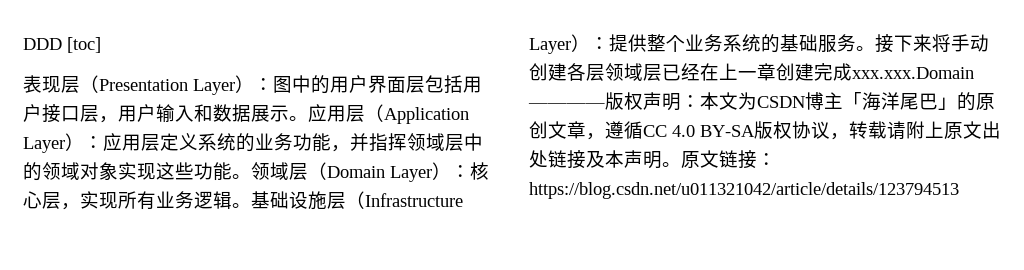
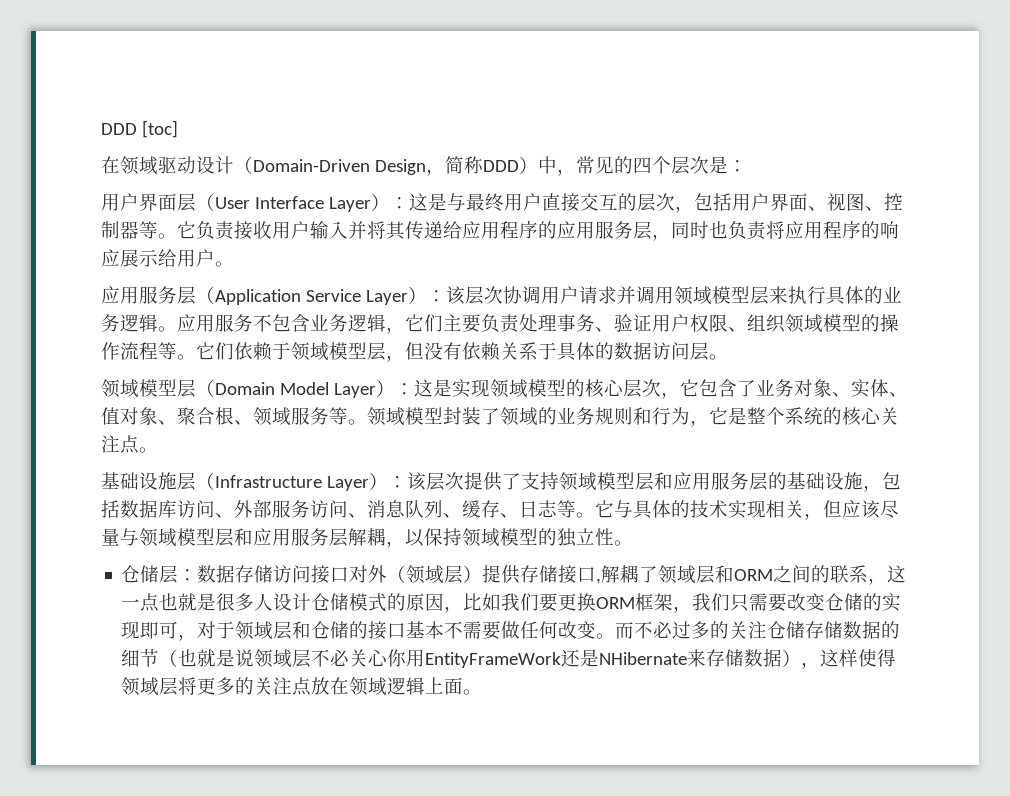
[23,75,330,95] 表现层（Presentation Layer）：图中的 -> [101,156,747,176] 在领域驱动设计（Domain-Driven Design，简称DDD）中，常见的四个层次是： //
[425,75,482,93] [23,104,346,123] 包括用户接口层，用户输入和数据展示。应用 -> [196,193,903,213] [101,221,899,241] [101,249,234,267] [101,286,177,304] （User Interface Layer）：这是与最终用户直接交互的层次，包括用户界面、视图、控制器等。它负责接收用户输入并将其传递给应用程序的应用服务层，同时也负责将应用程序的响应展示给用户。 // 应用服务
[23,133,483,153] [23,162,489,182] [23,191,251,210] Layer）：应用层定义系统的业务功能，并指挥领域层中的领域对象实现这些功能。领域层（Domain Layer）：核心层，实现所有业务逻辑。 -> [305,286,902,305] [101,314,899,334] [101,342,728,362] [101,379,908,399] [101,407,899,427] [101,435,158,454] Service Layer）：该层次协调用户请求并调用领域模型层来执行具体的业务逻辑。应用服务不包含业务逻辑，它们主要负责处理事务、验证用户权限、组织领域模型的操作流程等。它们依赖于领域模型层，但没有依赖关系于具体的数据访问层。 // 领域模型层（Domain Model Layer）：这是实现领域模型的核心层次，它包含了业务对象、实体、值对象、聚合根、领域服务等。领域模型封装了领域的业务规则和行为，它是整个系统的核心关注点。 //
[609,34,989,53] [529,63,974,81] [528,92,995,111] [529,121,1001,140] [529,150,776,169] [529,182,959,199] 提供整个业务系统的基础服务。接下来将手动创建各层领域层已经在上一章创建完成xxx.xxx.Domain ————版权声明：本文为CSDN博主「海洋尾巴」的原创文章，遵循CC 4.0 BY-SA版权协议，转载请附上原文出处链接及本声明。原文链接：https://blog.csdn.net/u011321042/article/details/123794513 -> [406,472,901,492] [101,500,899,520] [101,527,633,548] [121,564,907,585] [121,593,902,613] [121,621,901,641] [121,648,897,669] [121,677,483,696] 该层次提供了支持领域模型层和应用服务层的基础设施，包括数据库访问、外部服务访问、消息队列、缓存、日志等。它与具体的技术实现相关，但应该尽量与领域模型层和应用服务层解耦，以保持领域模型的独立性。 // 仓储层：数据存储访问接口对外（领域层）提供存储接口,解耦了领域层和ORM之间的联系，这一点也就是很多人设计仓储模式的原因，比如我们要更换ORM框架，我们只需要改变仓储的实现即可，对于领域层和仓储的接口基本不需要做任何改变。而不必过多的关注仓储存储数据的细节（也就是说领域层不必关心你用EntityFrameWork还是NHibernate来存储数据），这样使得领域层将更多的关注点放在领域逻辑上面。

